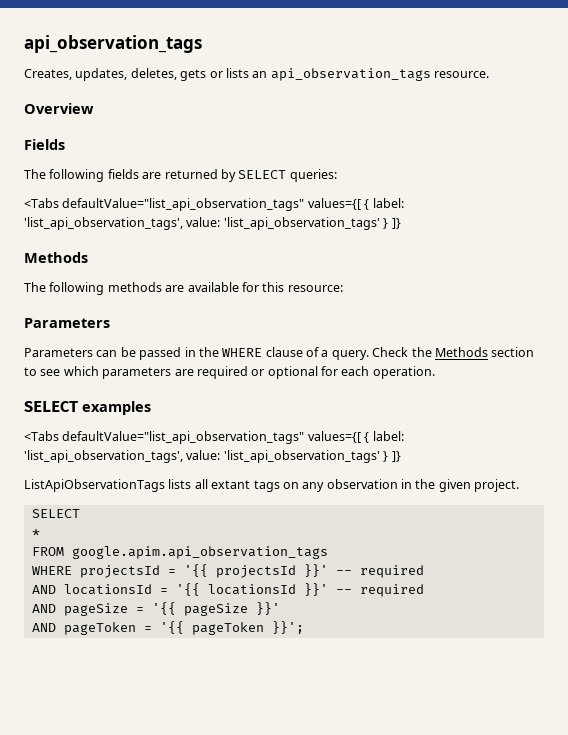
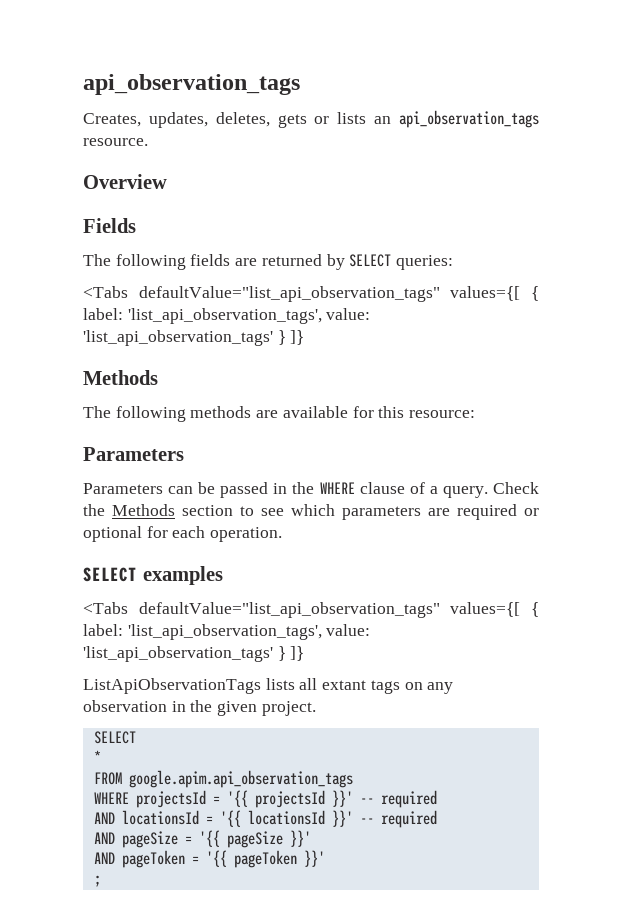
[271,621,304,634] }}'; -> [303,850,325,867] [93,875,101,887] }}' // ;

